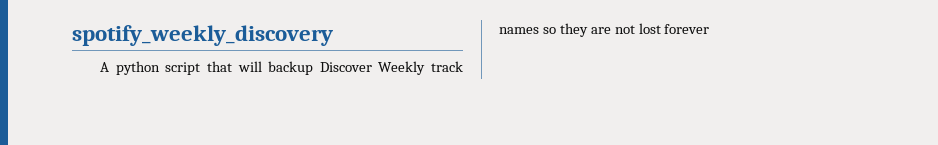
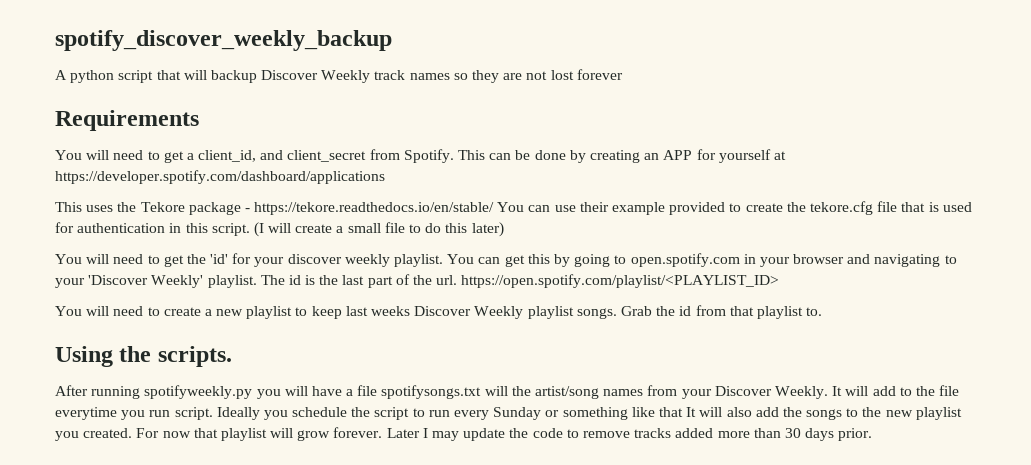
[72,25,333,46] spotify_weekly_discovery -> [55,30,392,51] spotify_discover_weekly_backup
(710, 29) none -> [55,110,199,131] [55,149,786,163] [55,170,385,184] [55,201,972,215] [55,222,504,237] [55,253,957,267] [55,274,780,288] [55,305,823,319] [55,346,232,367] [55,385,960,399] [55,407,962,420] [55,427,873,441] // Requirements // You will need to get a client_id, and client_secret from Spotify. This can be done by creating an APP for yourself at https://developer.spotify.com/dashboard/applications // This uses the Tekore package - https://tekore.readthedocs.io/en/stable/ You can use their example provided to create the tekore.cfg file that is used for authentication in this script. (I will create a small file to do this later) // You will need to get the 'id' for your discover weekly playlist. You can get this by going to open.spotify.com in your browser and navigating to your 'Discover Weekly' playlist. The id is the last part of the url. https://open.spotify.com/playlist/<PLAYLIST_ID> // You will need to create a new playlist to keep last weeks Discover Weekly playlist songs. Grab the id from that playlist to. // Using the scripts. // After running spotifyweekly.py you will have a file spotifysongs.txt will the artist/song names from your Discover Weekly. It will add to the file everytime you run script. Ideally you schedule the script to run every Sunday or something like that It will also add the songs to the new playlist you created. For now that playlist will grow forever. Later I may update the code to remove tracks added more than 30 days prior.

